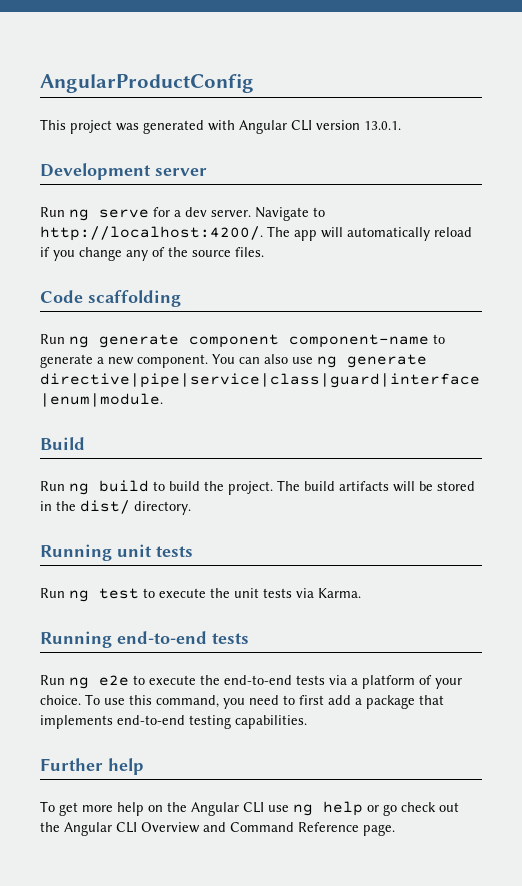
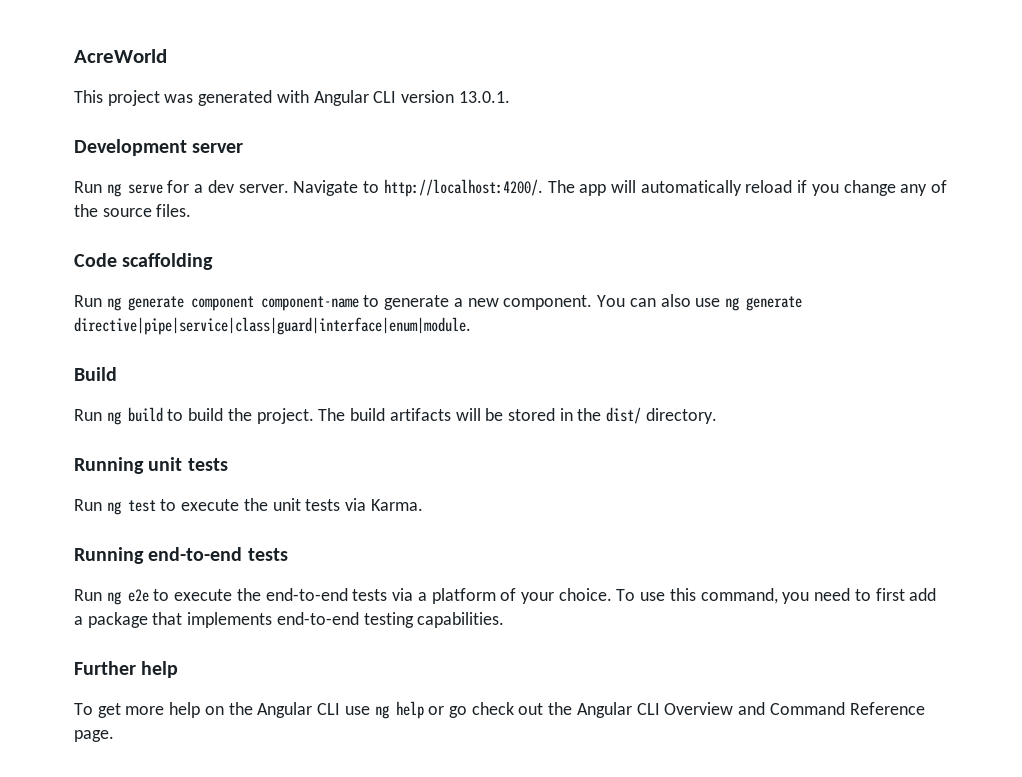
[40,74,254,93] AngularProductConfig -> [74,49,167,63] AcreWorld

